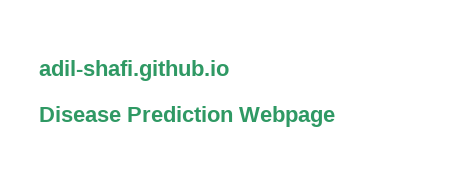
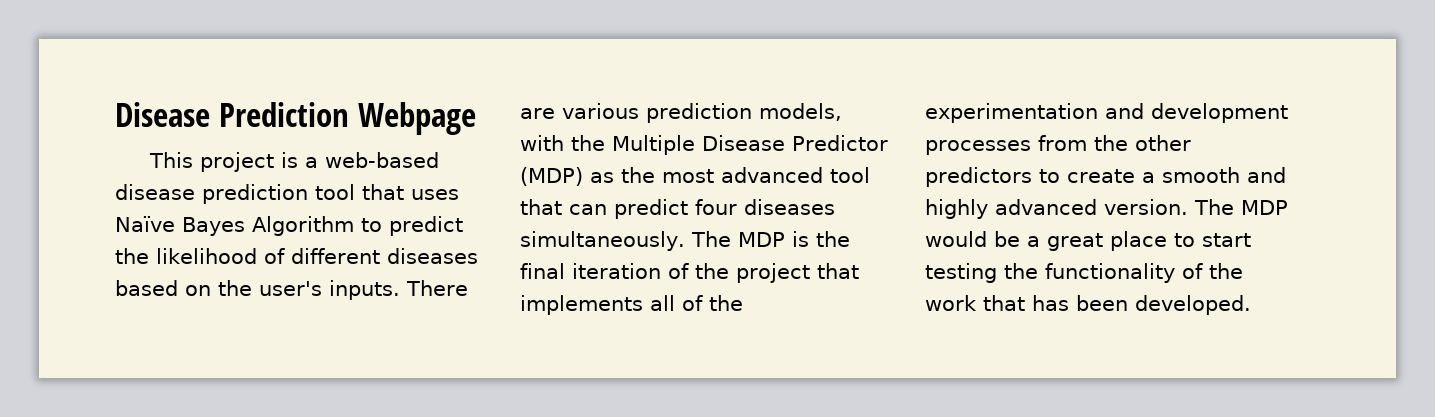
[39,60,229,81] adil-shafi.github.io // -> (115, 114) none
(335, 116) none -> [149,152,440,172] [115,184,459,204] [115,216,463,236] [115,248,478,264] [115,280,468,300] [520,103,842,123] [520,135,888,155] [520,167,870,186] [520,199,835,219] [520,231,850,251] [520,263,859,283] [520,295,743,315] [925,103,1288,123] [925,135,1191,155] [925,167,1286,187] [925,199,1288,219] [925,231,1251,251] [925,263,1243,283] [925,295,1251,315] // This project is a web-based disease prediction tool that uses Naïve Bayes Algorithm to predict the likelihood of different diseases based on the user's inputs. There are various prediction models, with the Multiple Disease Predictor (MDP) as the most advanced tool that can predict four diseases simultaneously. The MDP is the final iteration of the project that implements all of the experimentation and development processes from the other predictors to create a smooth and highly advanced version. The MDP would be a great place to start testing the functionality of the work that has been developed.

